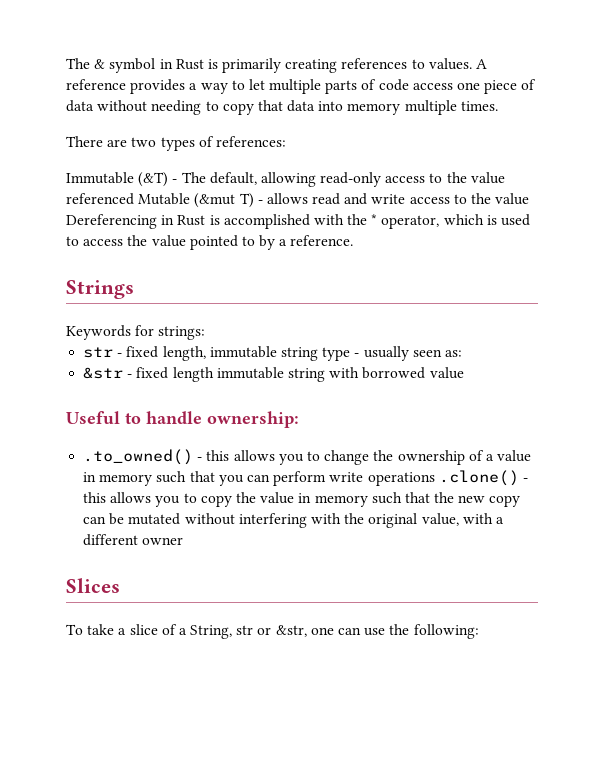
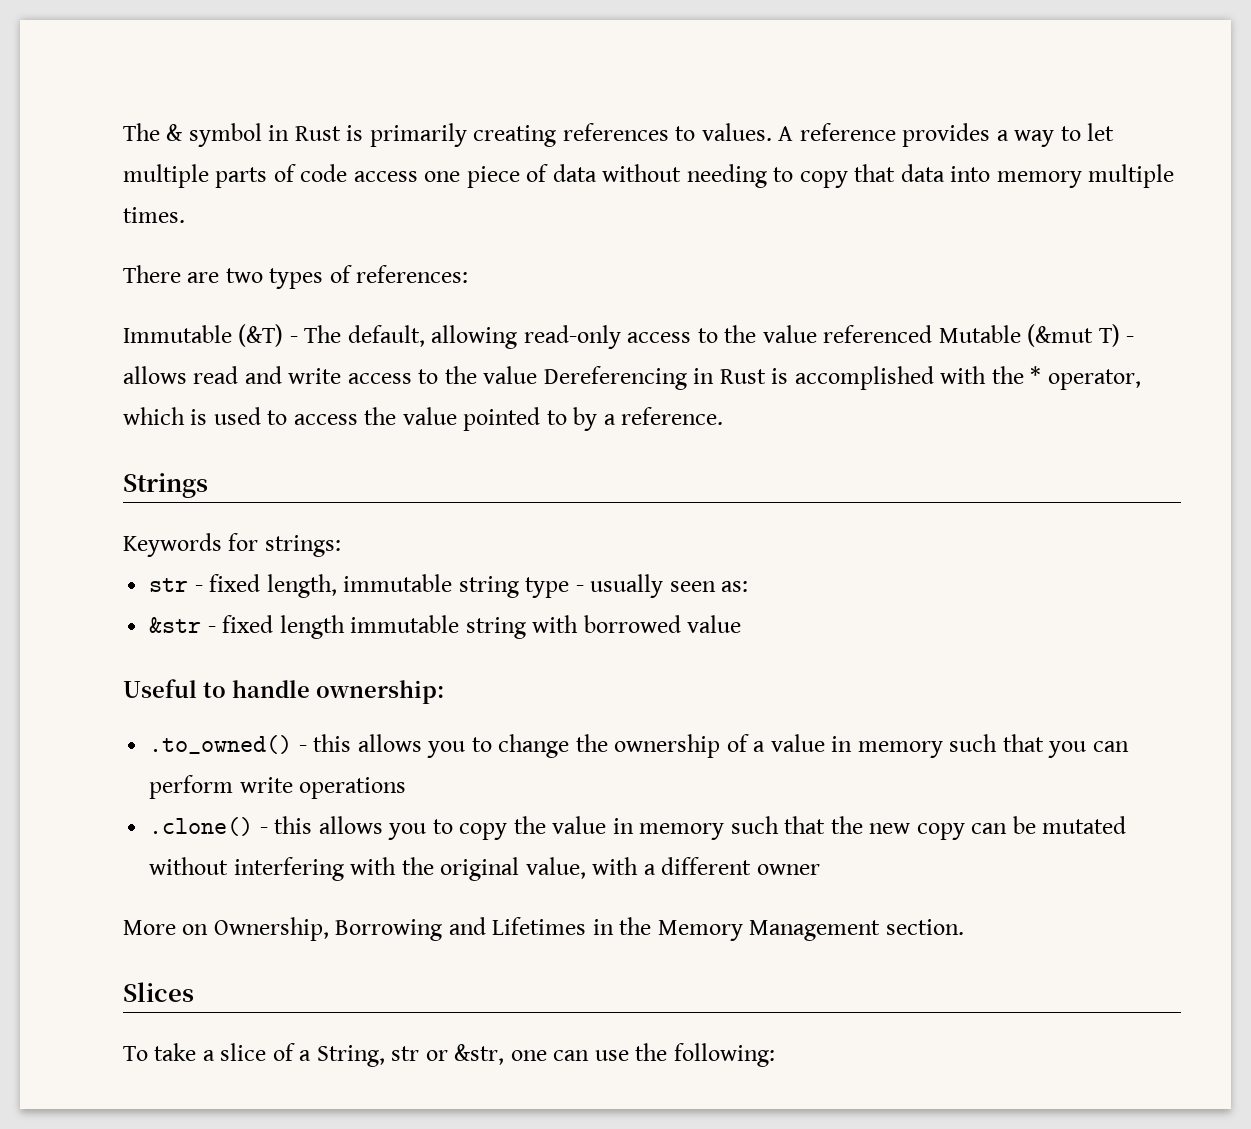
(435, 479) none -> (407, 788) //
(184, 541) none -> [123,917,964,941] // More on Ownership, Borrowing and Lifetimes in the Memory Management section.

